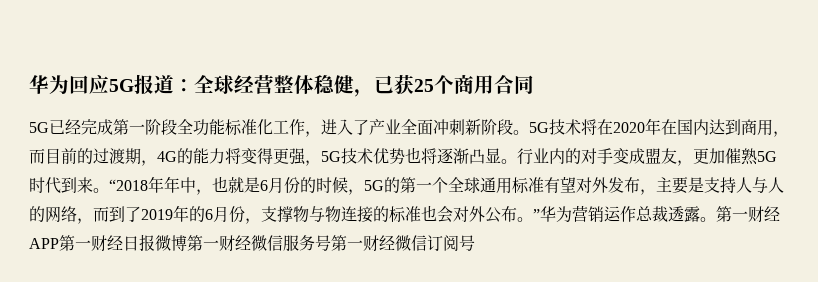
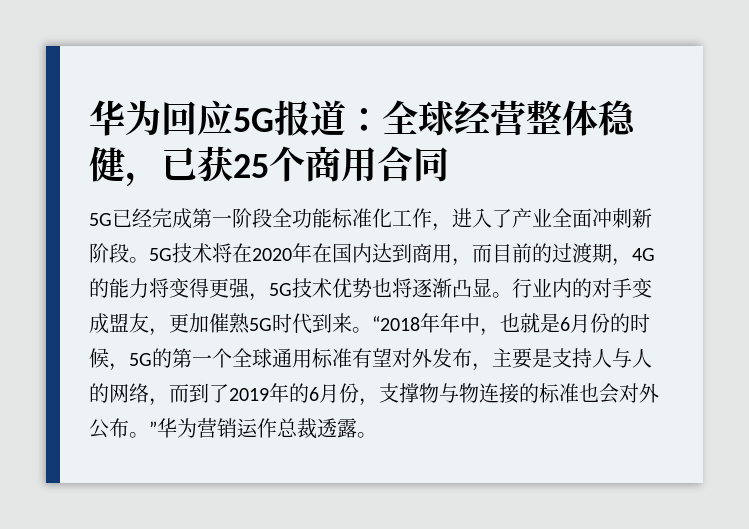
[716,206,780,222] [29,234,475,251] 第一财经APP第一财经日报微博第一财经微信服务号第一财经微信订阅号 -> (377, 435) none

